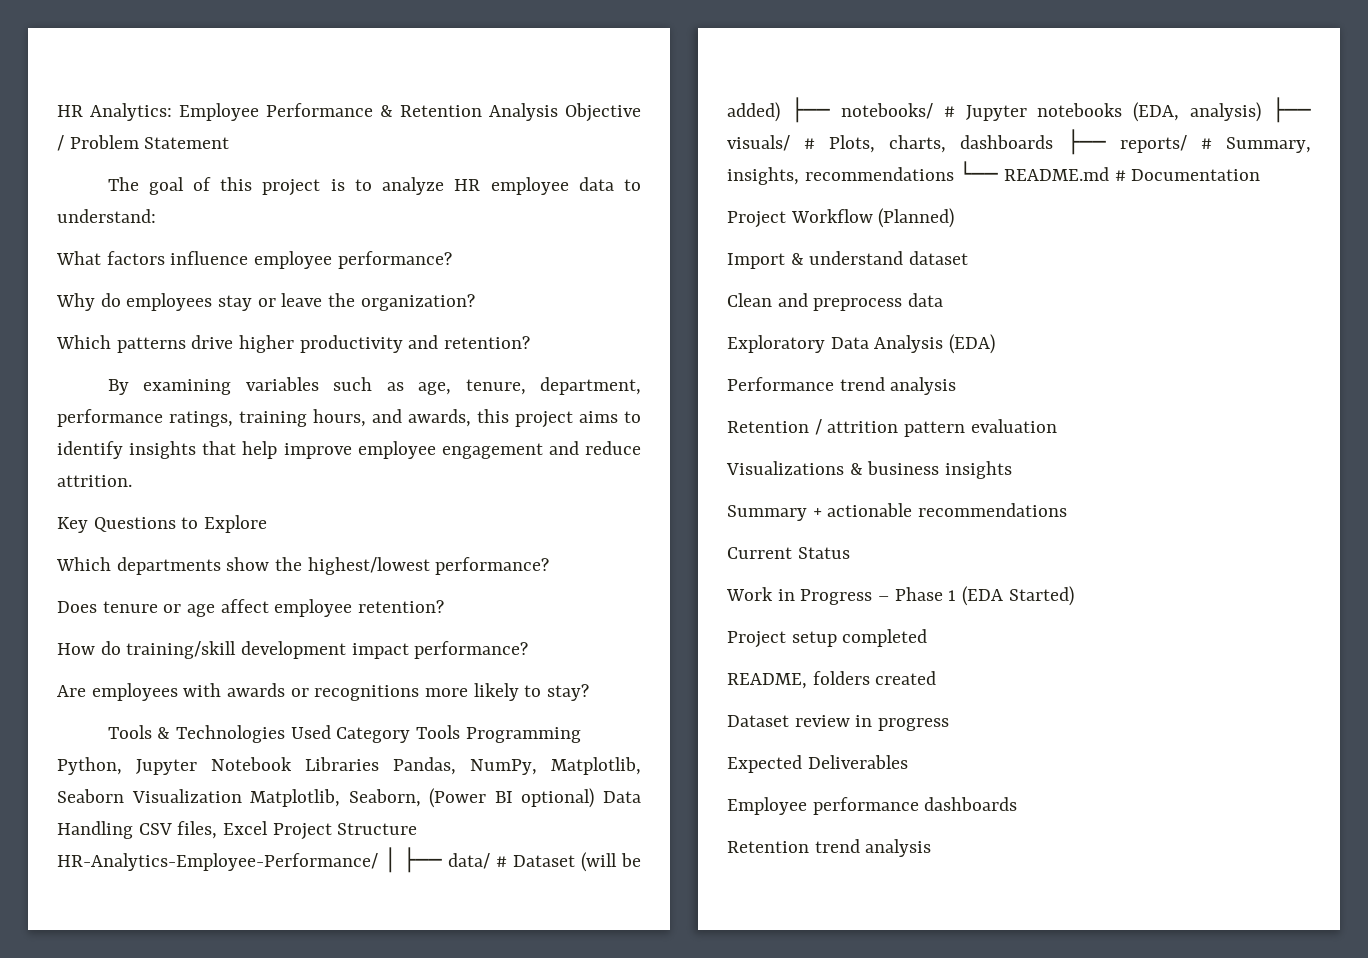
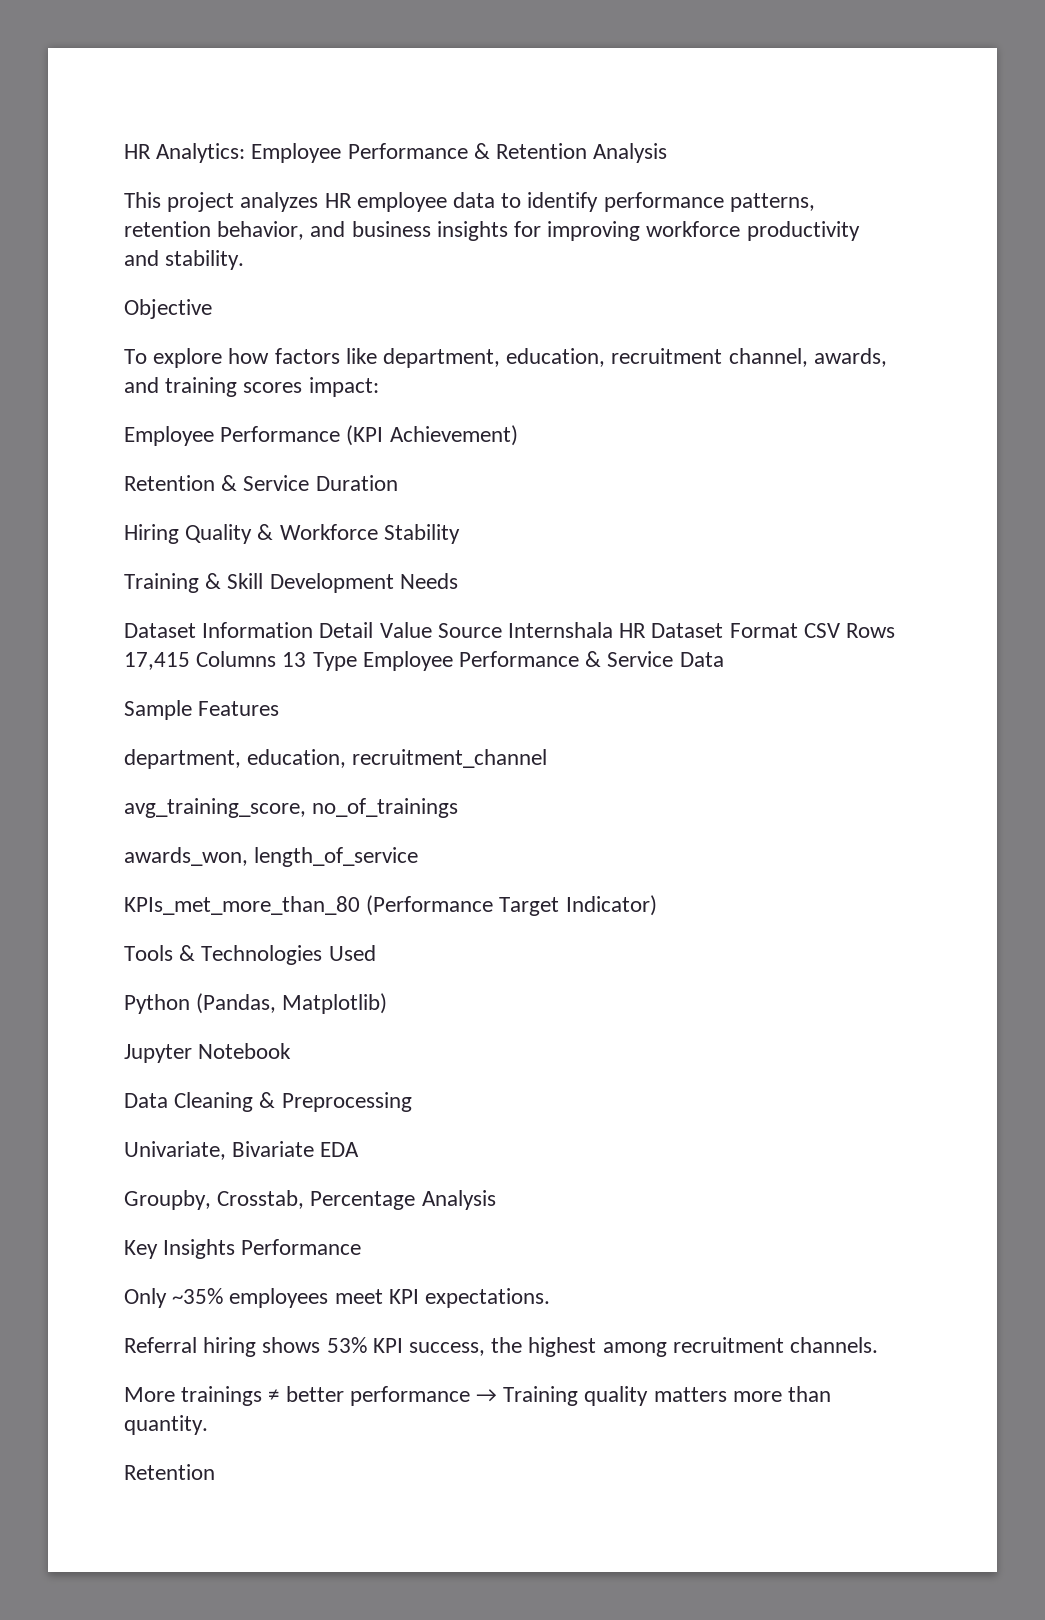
[565,103,641,122] [57,135,230,151] [107,177,641,196] [57,209,156,223] [56,251,452,269] [56,293,475,311] [56,335,531,353] [107,377,641,395] [57,409,641,428] [57,441,641,459] [57,475,132,487] [57,515,268,533] [56,557,550,575] [57,599,445,617] [57,641,529,659] [57,683,590,701] [107,725,581,743] [57,757,641,775] [57,788,641,808] [57,821,418,840] [57,847,641,873] [727,97,1311,123] [727,129,1311,155] [727,161,1261,185] [727,208,955,228] [727,251,969,269] [727,293,944,311] [727,334,996,354] [727,377,957,395] [727,419,1057,437] [726,461,1013,479] [727,503,1068,521] [727,547,850,559] [726,586,1074,606] [727,629,928,648] [727,671,937,689] [727,715,950,731] [727,755,908,773] [727,797,1018,815] [727,839,932,857] Objective / Problem Statement // The goal of this project is to analyze HR employee data to understand: // What factors influence employee performance? // Why do employees stay or leave the organization? // Which patterns drive higher productivity and retention? // By examining variables such as age, tenure, department, performance ratings, training hours, and awards, this project aims to identify insights that help improve employee engagement and reduce attrition. // Key Questions to Explore // Which departments show the highest/lowest performance? // Does tenure or age affect employee retention? // How do training/skill development impact performance? // Are employees with awards or recognitions more likely to stay? // Tools & Technologies Used Category Tools Programming Python, Jupyter Notebook Libraries Pandas, NumPy, Matplotlib, Seaborn Visualization Matplotlib, Seaborn, (Power BI optional) Data Handling CSV files, Excel Project Structure HR-Analytics-Employee-Performance/ │ ├── data/ # Dataset (will be added) ├── notebooks/ # Jupyter notebooks (EDA, analysis) ├── visuals/ # Plots, charts, dashboards ├── reports/ # Summary, insights, recommendations └── README.md # Documentation // Project Workflow (Planned) // Import & understand dataset // Clean and preprocess data // Exploratory Data Analysis (EDA) // Performance trend analysis // Retention / attrition pattern evaluation // Visualizations & business insights // Summary + actionable recommendations // Current Status // Work in Progress – Phase 1 (EDA Started) // Project setup completed // README, folders created // Dataset review in progress // Expected Deliverables // Employee performance dashboards // Retention trend analysis -> [124,192,815,212] [124,221,860,241] [124,250,245,270] [124,299,212,319] [124,348,887,368] [124,377,379,397] [124,425,518,446] [124,475,398,491] [124,524,460,544] [124,573,458,593] [124,622,896,638] [124,651,724,671] [124,700,280,720] [124,749,548,769] [124,798,459,818] [124,847,419,867] [124,895,657,916] [124,945,376,965] [124,993,388,1014] [124,1043,292,1063] [124,1092,412,1112] [124,1141,360,1160] [124,1190,496,1210] [124,1239,362,1259] [124,1288,551,1308] [124,1337,879,1357] [124,1386,832,1406] [124,1415,208,1435] [124,1464,215,1480] // This project analyzes HR employee data to identify performance patterns, retention behavior, and business insights for improving workforce productivity and stability. // Objective // To explore how factors like department, education, recruitment channel, awards, and training scores impact: // Employee Performance (KPI Achievement) // Retention & Service Duration // Hiring Quality & Workforce Stability // Training & Skill Development Needs // Dataset Information Detail Value Source Internshala HR Dataset Format CSV Rows 17,415 Columns 13 Type Employee Performance & Service Data // Sample Features // department, education, recruitment_channel // avg_training_score, no_of_trainings // awards_won, length_of_service // KPIs_met_more_than_80 (Performance Target Indicator) // Tools & Technologies Used // Python (Pandas, Matplotlib) // Jupyter Notebook // Data Cleaning & Preprocessing // Univariate, Bivariate EDA // Groupby, Crosstab, Percentage Analysis // Key Insights Performance // Only ~35% employees meet KPI expectations. // Referral hiring shows 53% KPI success, the highest among recruitment channels. // More trainings ≠ better performance → Training quality matters more than quantity. // Retention

